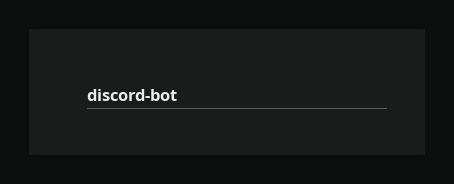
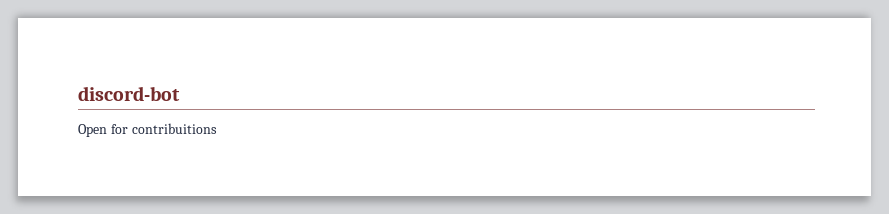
(177, 95) none -> [78,123,217,137] // Open for contribuitions

